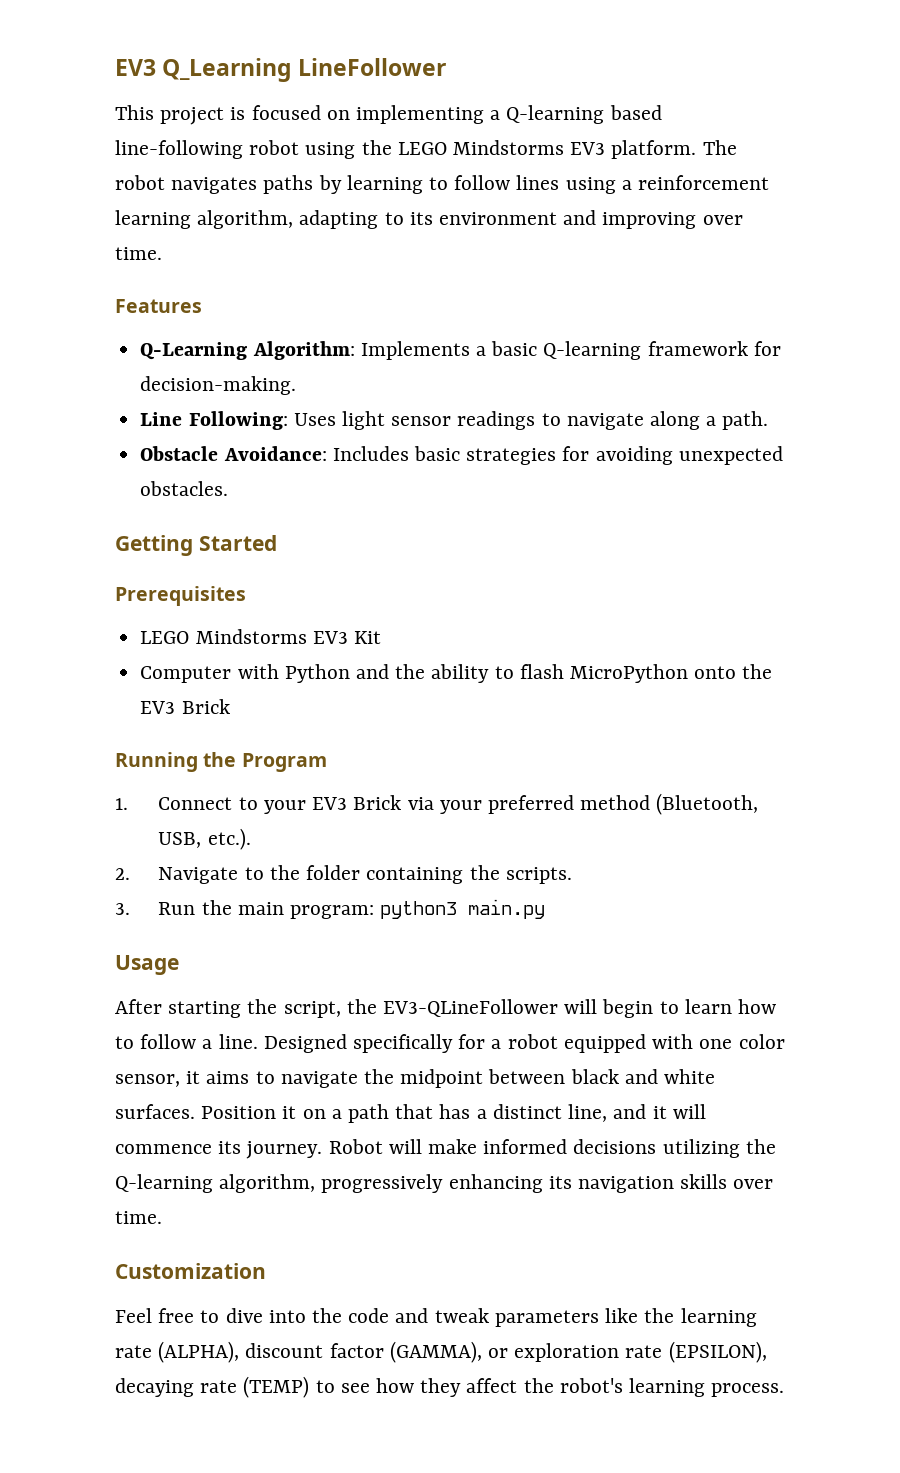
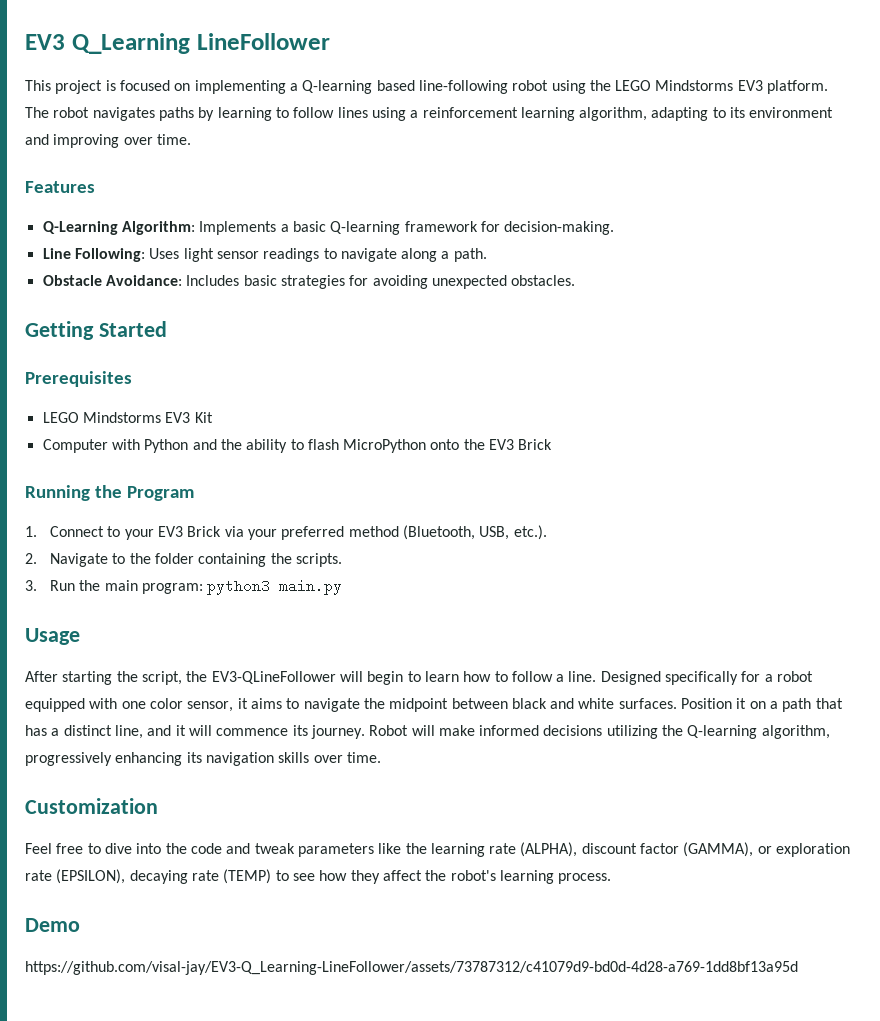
(785, 1390) none -> [25,918,80,932] [25,961,798,975] // Demo // https://github.com/visal-jay/EV3-Q_Learning-LineFollower/assets/73787312/c41079d9-bd0d-4d28-a769-1dd8bf13a95d

